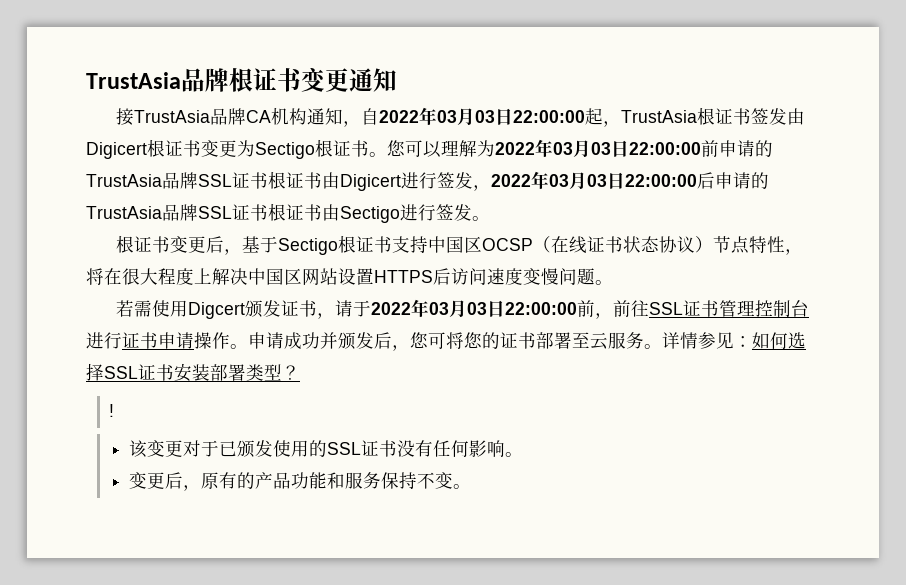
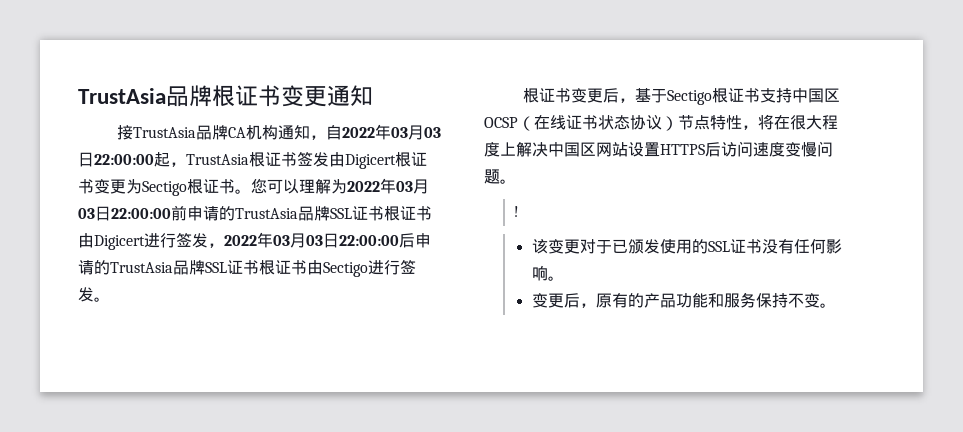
[116,299,810,319] [86,332,806,351] [86,363,300,382] // 若需使用Digcert颁发证书，请于2022年03月03日22:00:00前，前往SSL证书管理控制台进行证书申请操作。申请成功并颁发后，您可将您的证书部署至云服务。详情参见：如何选择SSL证书安装部署类型？ -> (516, 181) none

